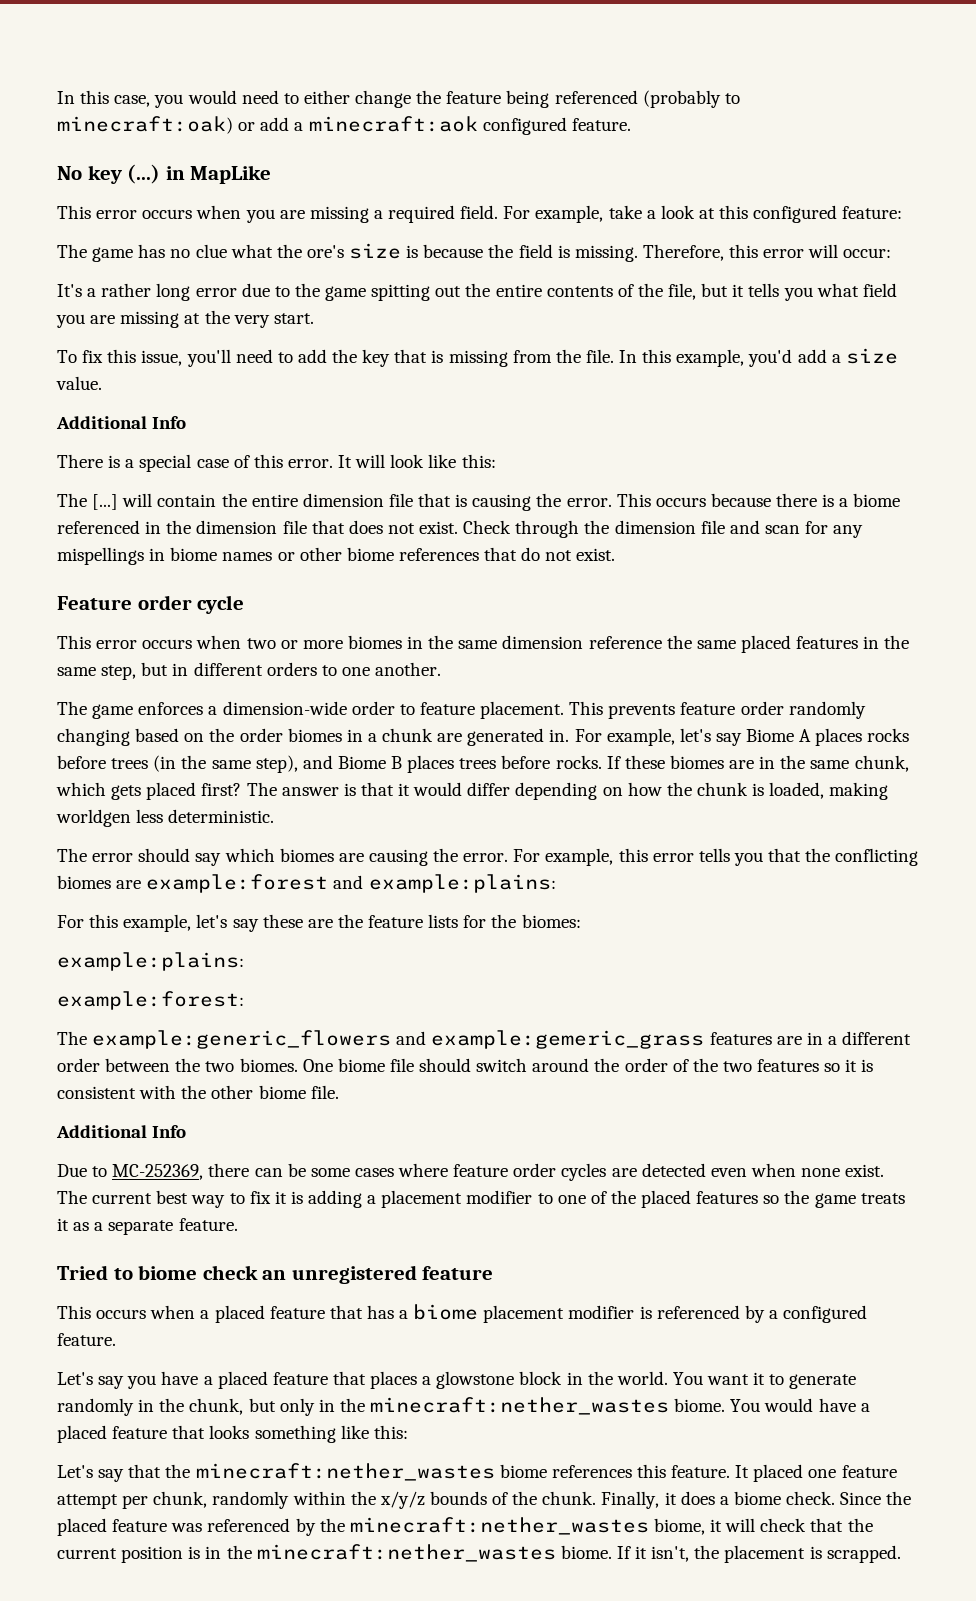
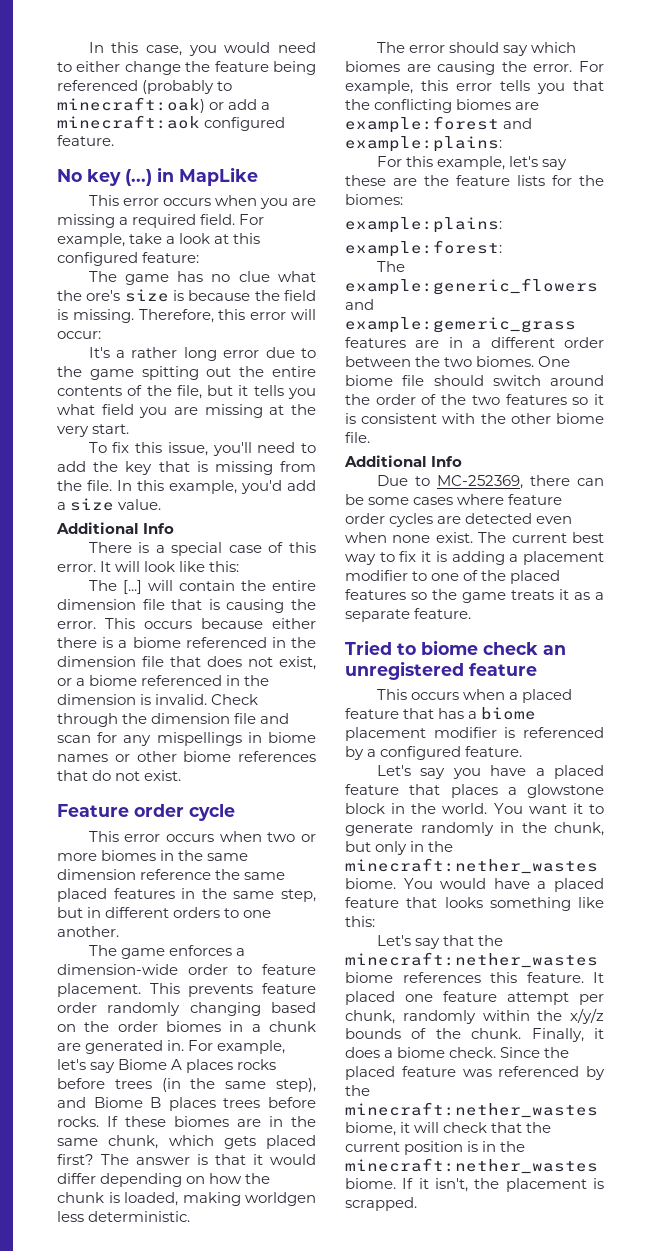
(771, 500) none -> [272,618,316,629] either
[419,521,459,534] exist. -> [279,656,316,670] [57,675,270,686] [57,694,208,705] exist, or a biome referenced in the dimension is invalid.

